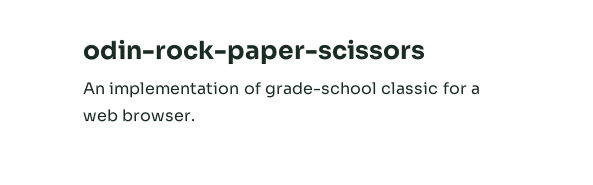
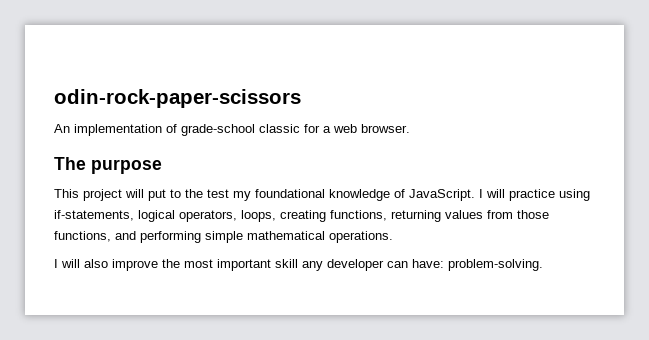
(197, 116) none -> [54,157,162,174] [54,189,590,201] [54,210,549,222] [54,231,393,243] [54,259,543,271] // The purpose // This project will put to the test my foundational knowledge of JavaScript. I will practice using if-statements, logical operators, loops, creating functions, returning values from those functions, and performing simple mathematical operations. // I will also improve the most important skill any developer can have: problem-solving.

